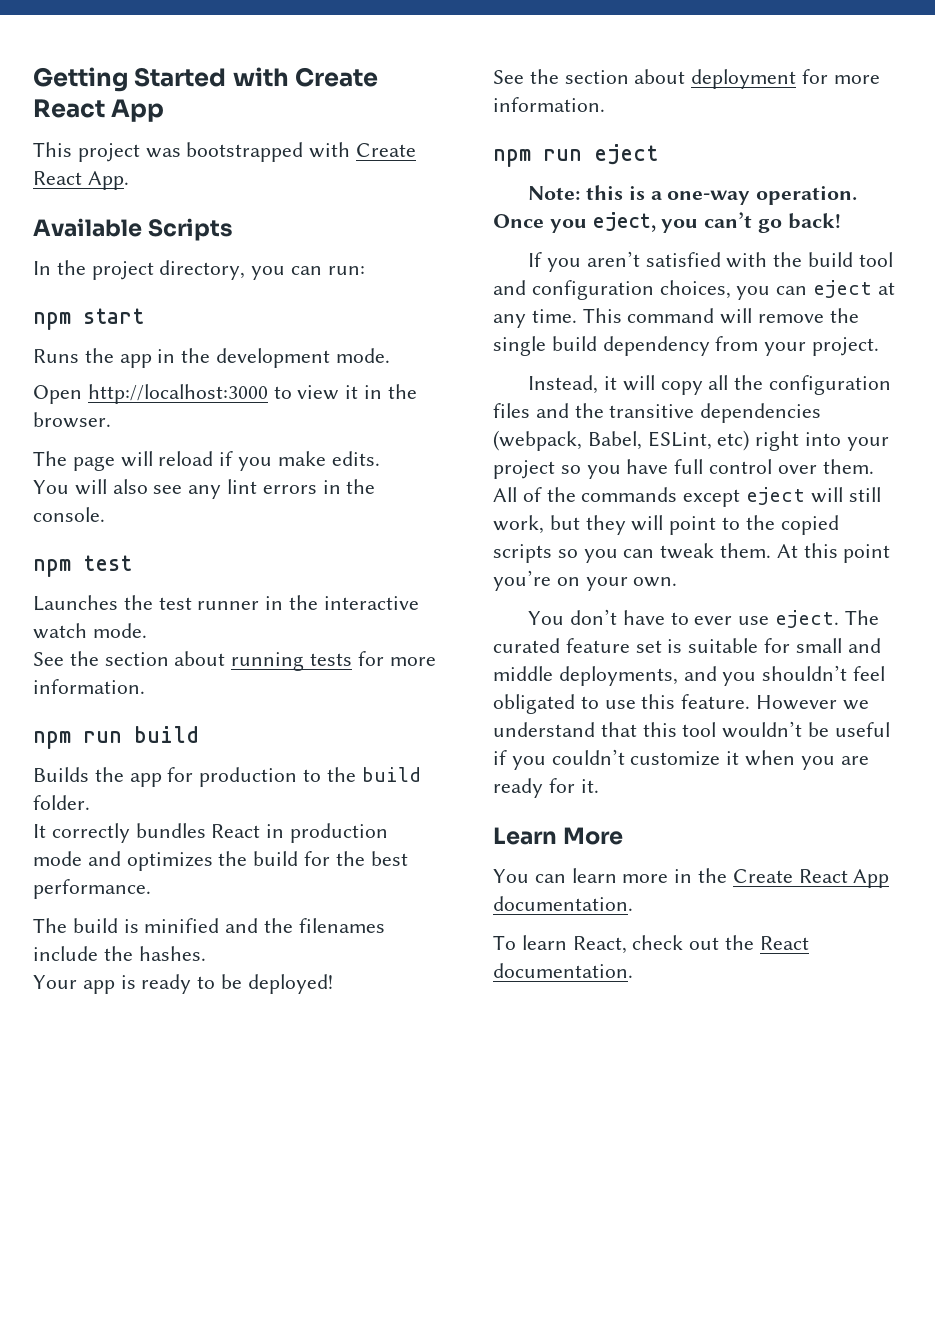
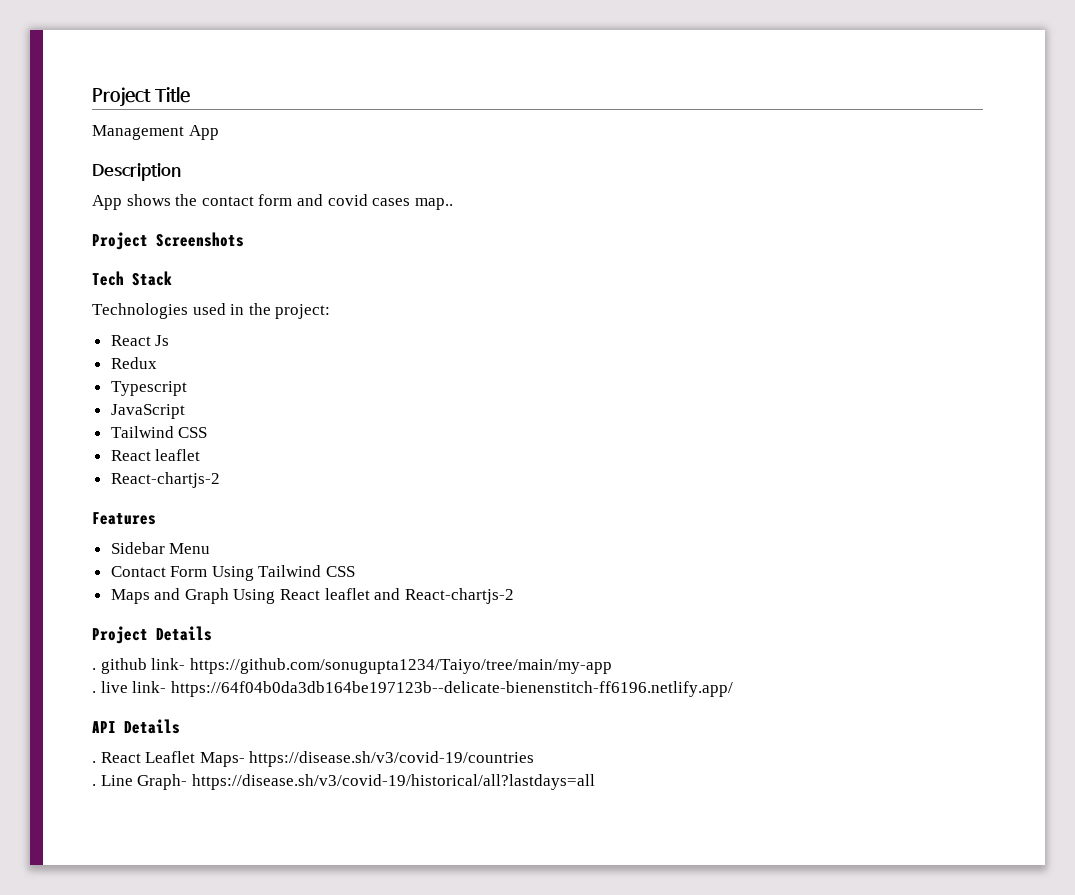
[33,67,379,92] [33,99,165,122] [33,142,417,162] [33,171,129,190] [33,218,234,241] [33,260,365,280] [33,308,144,330] [33,348,390,368] [33,384,417,404] [33,412,111,428] [33,451,380,471] [33,479,376,499] [33,507,105,522] [33,555,132,577] [33,595,419,611] [33,623,147,639] [33,651,436,671] [33,679,145,694] [33,726,199,749] [33,767,421,787] [33,795,90,810] [33,823,389,843] [33,851,408,871] [33,879,151,899] [33,918,385,933] [33,946,206,961] [33,974,333,994] [493,69,880,89] [493,97,605,112] [493,144,658,167] [528,185,858,205] [493,212,841,233] [528,251,893,272] [493,280,895,300] [493,308,859,328] [493,336,880,356] [528,375,892,395] [493,403,822,423] [493,430,889,451] [493,459,874,479] [493,487,881,507] [493,515,839,535] [493,543,891,563] [493,570,678,591] [528,609,879,628] [493,638,881,653] [493,665,886,686] [493,694,869,714] [493,721,890,738] [493,749,869,770] [493,778,599,798] [493,827,624,845] [493,868,890,888] [493,896,633,911] [493,935,809,954] [493,963,633,978] Getting Started with Create React App // This project was bootstrapped with Create React App. // Available Scripts // In the project directory, you can run: // npm start // Runs the app in the development mode. // Open http://localhost:3000 to view it in the browser. // The page will reload if you make edits. // You will also see any lint errors in the console. // npm test // Launches the test runner in the interactive watch mode. // See the section about running tests for more information. // npm run build // Builds the app for production to the build folder. // It correctly bundles React in production mode and optimizes the build for the best performance. // The build is minified and the filenames include the hashes. // Your app is ready to be deployed! // See the section about deployment for more information. // npm run eject // Note: this is a one-way operation. Once you eject, you can’t go back! // If you aren’t satisfied with the build tool and configuration choices, you can eject at any time. This command will remove the single build dependency from your project. // Instead, it will copy all the configuration files and the transitive dependencies (webpack, Babel, ESLint, etc) right into your project so you have full control over them. All of the commands except eject will still work, but they will point to the copied scripts so you can tweak them. At this point you’re on your own. // You don’t have to ever use eject. The curated feature set is suitable for small and middle deployments, and you shouldn’t feel obligated to use this feature. However we understand that this tool wouldn’t be useful if you couldn’t customize it when you are ready for it. // Learn More // You can learn more in the Create React App documentation. // To learn React, check out the React documentation. -> [92,87,190,107] [92,125,219,140] [92,163,181,181] [92,194,453,210] [92,232,244,250] [92,271,172,286] [92,303,331,319] [110,335,170,346] [110,357,157,369] [110,381,187,396] [110,404,185,419] [110,426,208,438] [110,449,201,461] [110,472,220,488] [92,512,156,525] [110,542,211,554] [110,565,356,581] [110,588,514,604] [92,626,212,644] [92,658,612,674] [92,681,733,697] [92,719,180,734] [92,751,535,767] [92,774,595,790] Project Title // Management App // Description // App shows the contact form and covid cases map.. // Project Screenshots // Tech Stack // Technologies used in the project: // React Js // Redux // Typescript // JavaScript // Tailwind CSS // React leaflet // React-chartjs-2 // Features // Sidebar Menu // Contact Form Using Tailwind CSS // Maps and Graph Using React leaflet and React-chartjs-2 // Project Details // . github link- https://github.com/sonugupta1234/Taiyo/tree/main/my-app // . live link- https://64f04b0da3db164be197123b--delicate-bienenstitch-ff6196.netlify.app/ // API Details // . React Leaflet Maps- https://disease.sh/v3/covid-19/countries // . Line Graph- https://disease.sh/v3/covid-19/historical/all?lastdays=all

